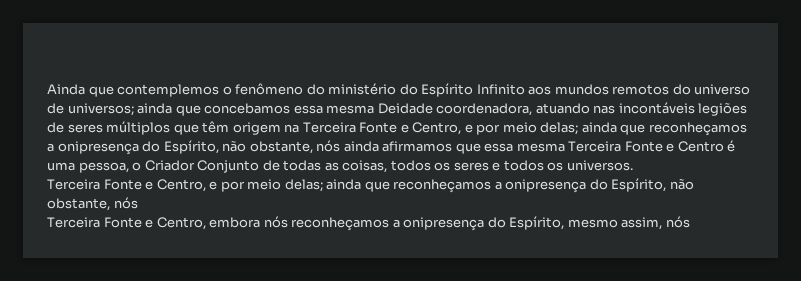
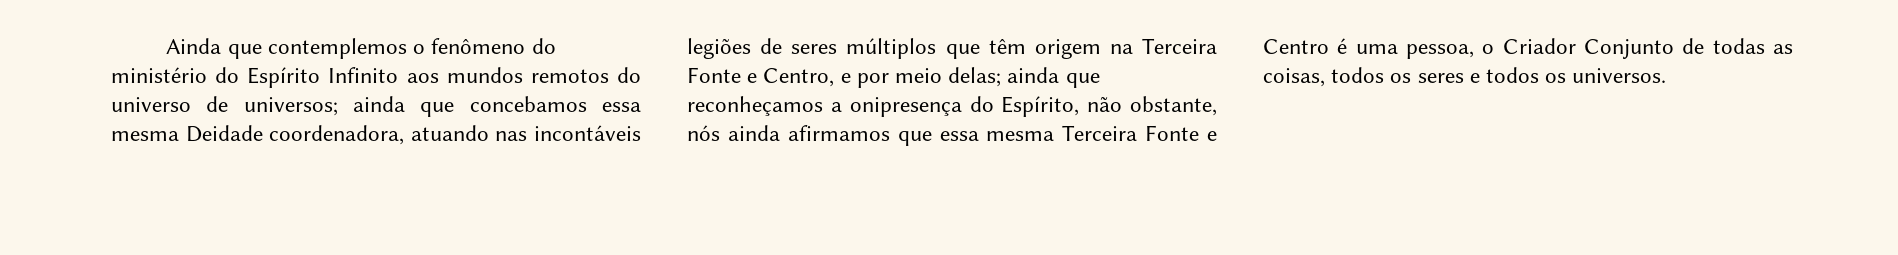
[47,178,694,193] [47,197,138,211] [47,216,690,231] // Terceira Fonte e Centro, e por meio delas; ainda que reconheçamos a onipresença do Espírito, não obstante, nós // Terceira Fonte e Centro, embora nós reconheçamos a onipresença do Espírito, mesmo assim, nós -> (1667, 75) none

